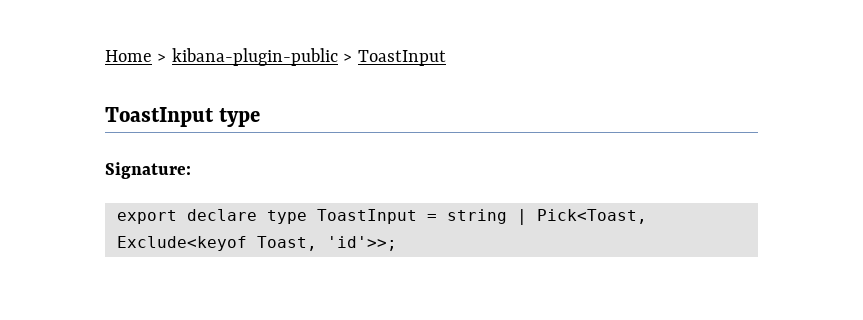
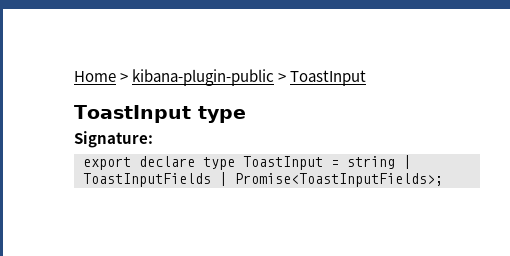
[537,209,647,224] [117,236,397,251] Pick<Toast, Exclude<keyof Toast, 'id'>>; -> [83,172,443,187] ToastInputFields | Promise<ToastInputFields>;

